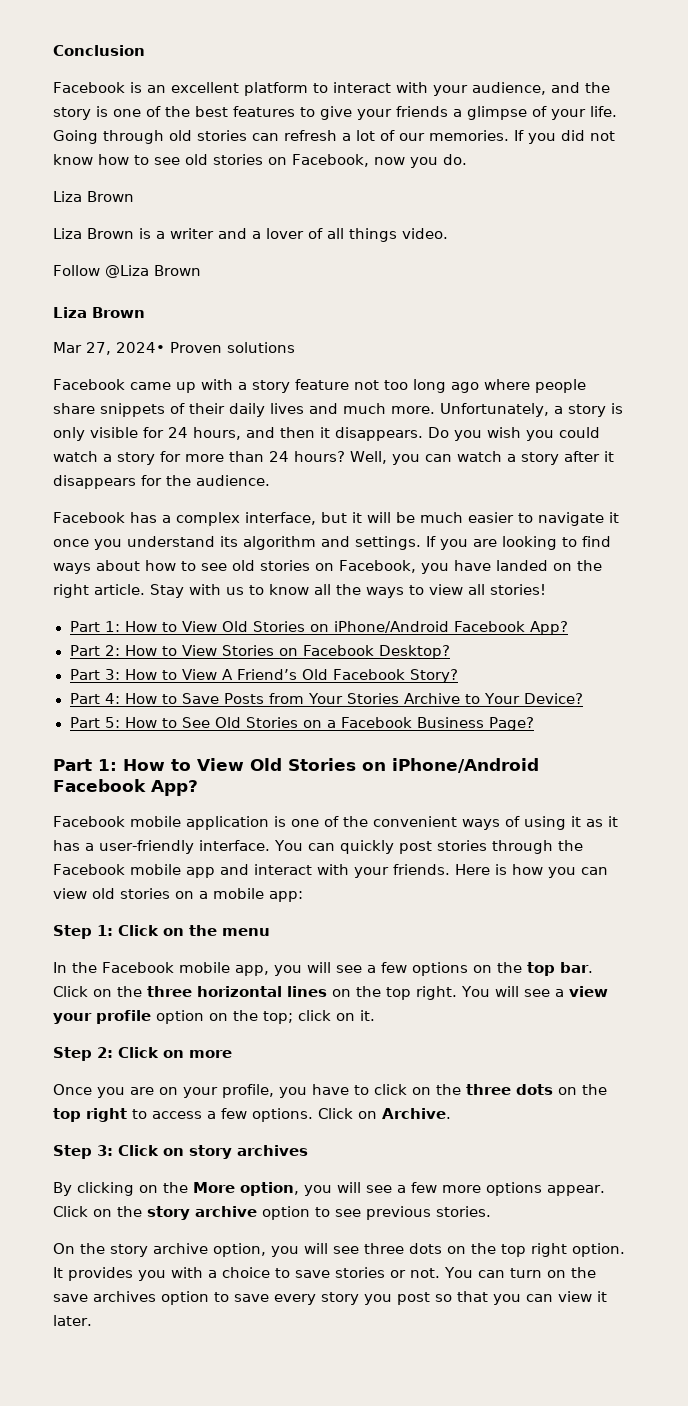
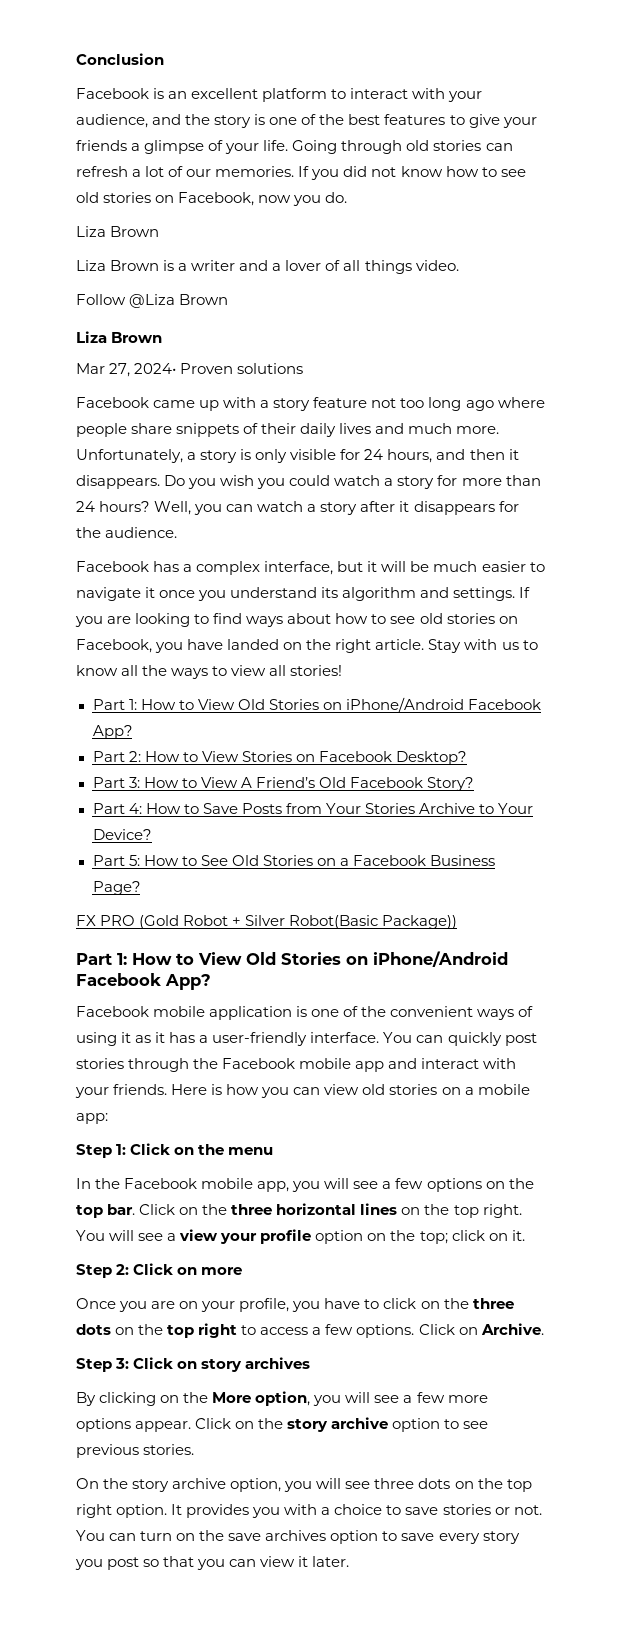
(535, 724) none -> [76,915,458,929] // FX PRO (Gold Robot + Silver Robot(Basic Package))

